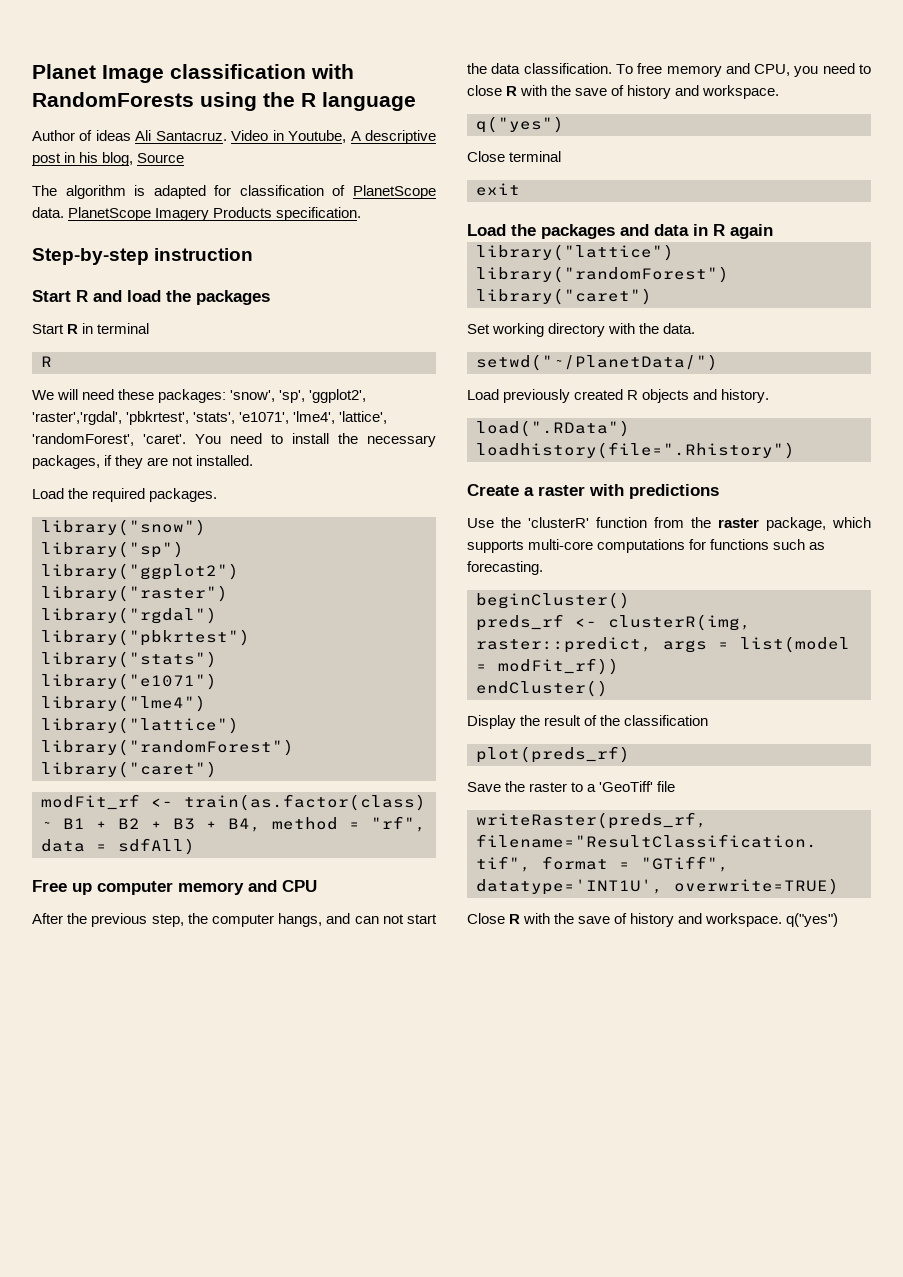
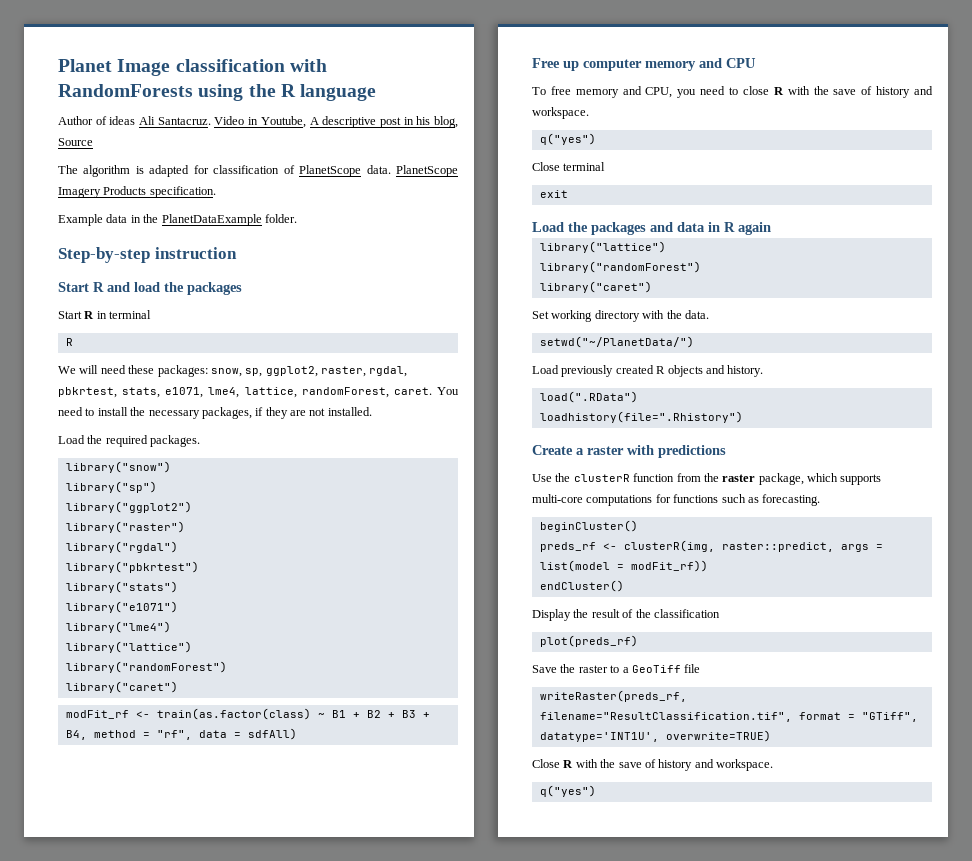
(362, 214) none -> [58,214,297,226] // Example data in the PlanetDataExample folder.
[230,389,367,403] [32,411,388,425] [32,433,186,446] 'snow', 'sp', 'ggplot2', 'raster','rgdal', 'pbkrtest', 'stats', 'e1071', 'lme4', 'lattice', 'randomForest', 'caret'. -> [210,366,408,377] [58,387,432,398] snow, sp, ggplot2, raster, rgdal, pbkrtest, stats, e1071, lme4, lattice, randomForest, caret.
[32,913,437,927] [467,63,612,74] After the previous step, the computer hangs, and can not start the data classification. -> (756, 63) none
[528,517,589,528] 'clusterR' -> [573,474,630,482] clusterR
[599,781,654,792] 'GeoTiff' -> [631,665,681,673] GeoTiff
(783, 920) none -> (773, 765) //

